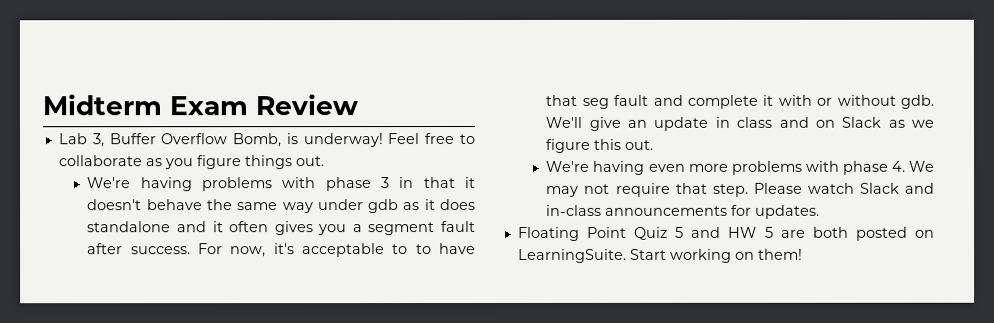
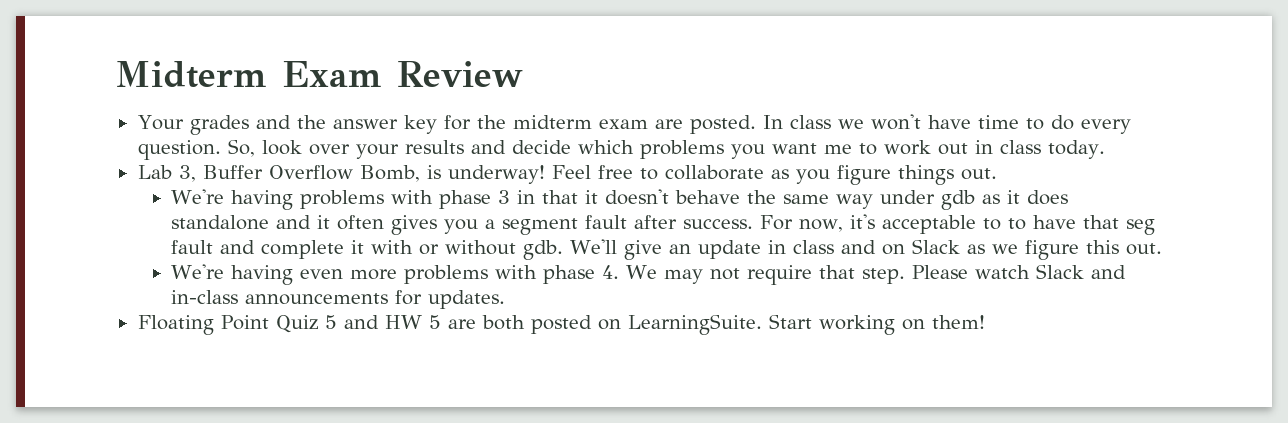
(358, 105) none -> [137,114,1131,135] [137,139,1105,160] // Your grades and the answer key for the midterm exam are posted. In class we won't have time to do every question. So, look over your results and decide which problems you want me to work out in class today.

